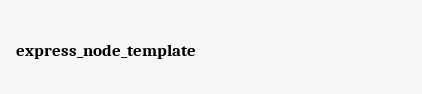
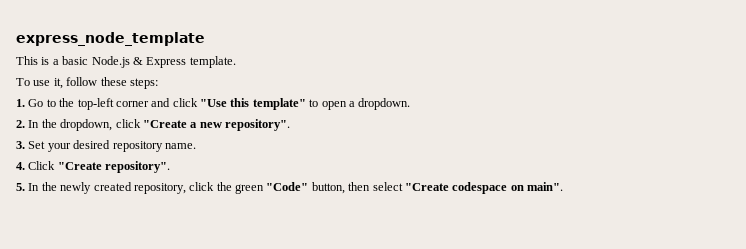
(196, 51) none -> [16,56,236,68] [16,77,158,89] [16,98,411,110] [16,119,290,131] [16,140,196,152] [16,161,171,173] [16,182,563,194] // This is a basic Node.js & Express template. // To use it, follow these steps: // 1. Go to the top-left corner and click "Use this template" to open a dropdown. // 2. In the dropdown, click "Create a new repository". // 3. Set your desired repository name. // 4. Click "Create repository". // 5. In the newly created repository, click the green "Code" button, then select "Create codespace on main".

